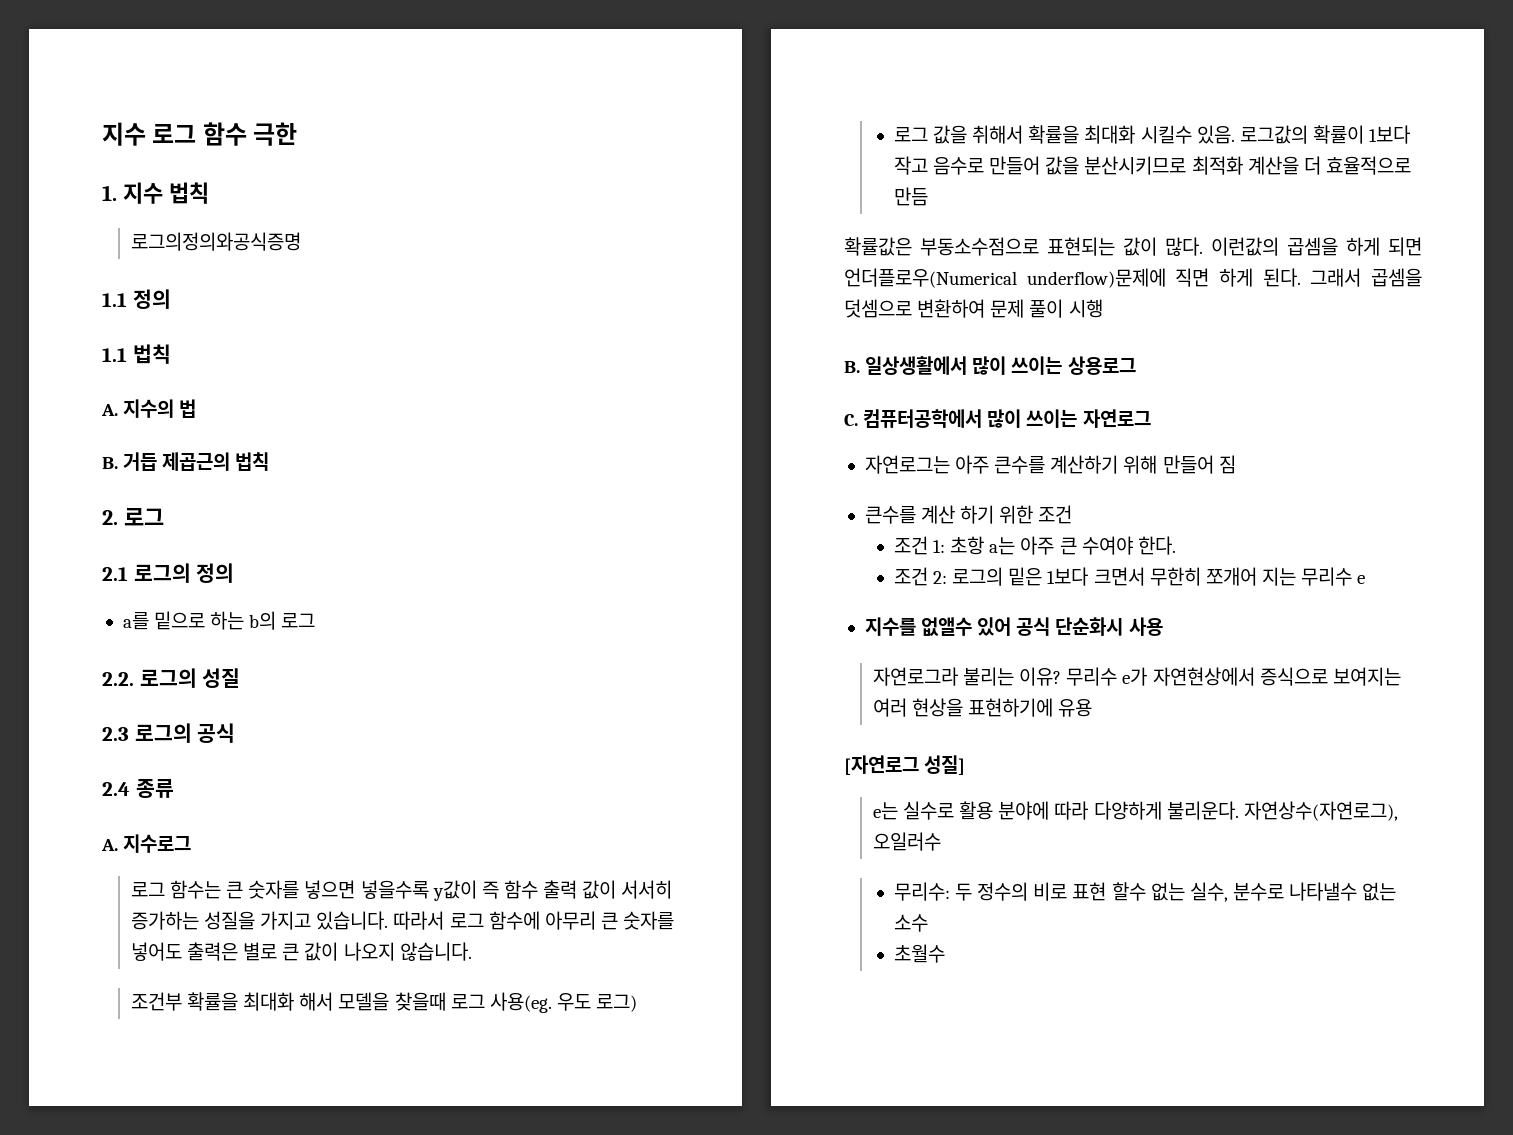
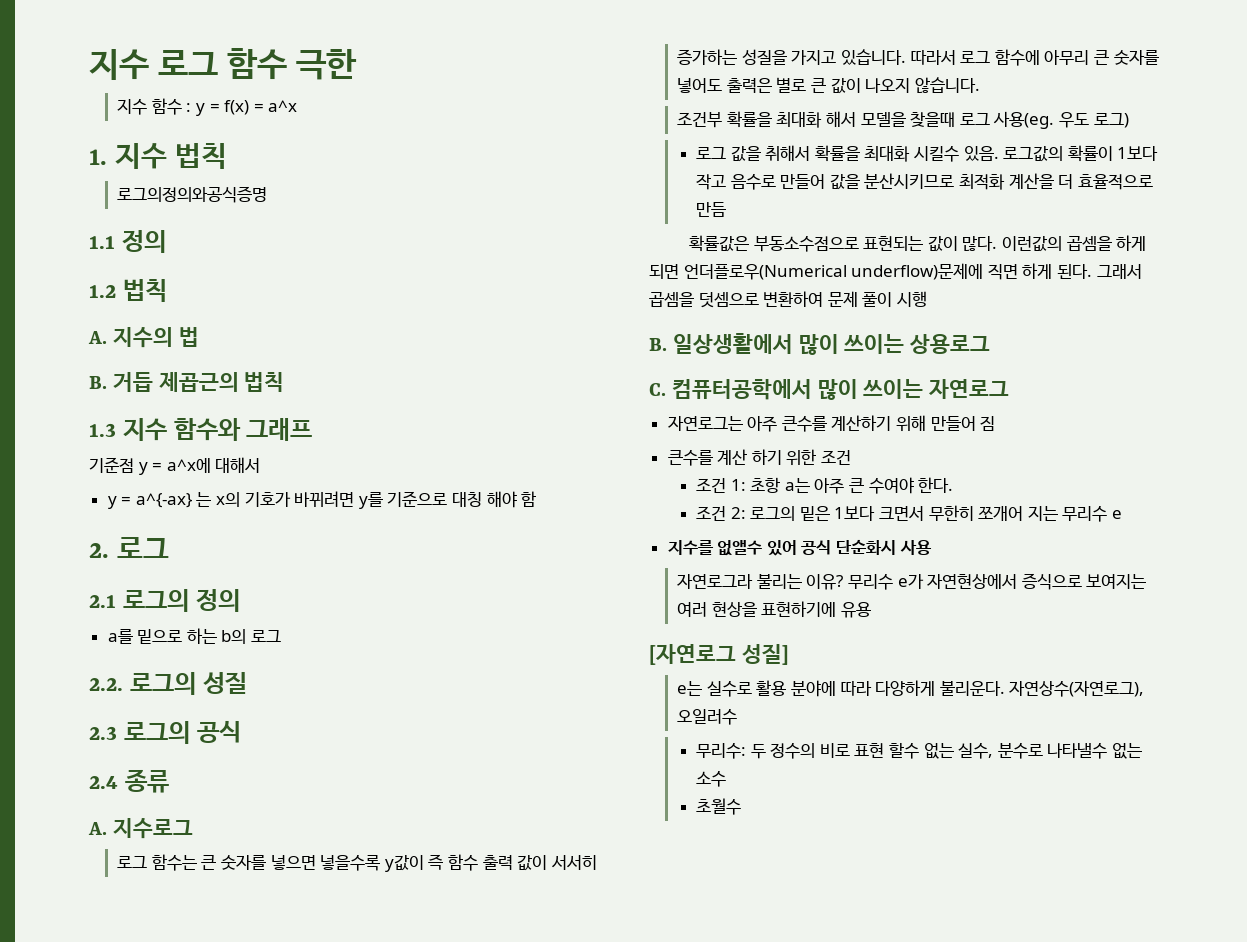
(298, 134) none -> [117,98,298,116] // 지수 함수 : y = f(x) = a^x
[102,348,127,362] 1.1 -> [89,285,116,298] 1.2
(270, 461) none -> [89,418,313,441] [89,457,261,475] [107,491,537,509] // 1.3 지수 함수와 그래프 // 기준점 y = a^x에 대해서 // y = a^{-ax} 는 x의 기호가 바뀌려면 y를 기준으로 대칭 해야 함

